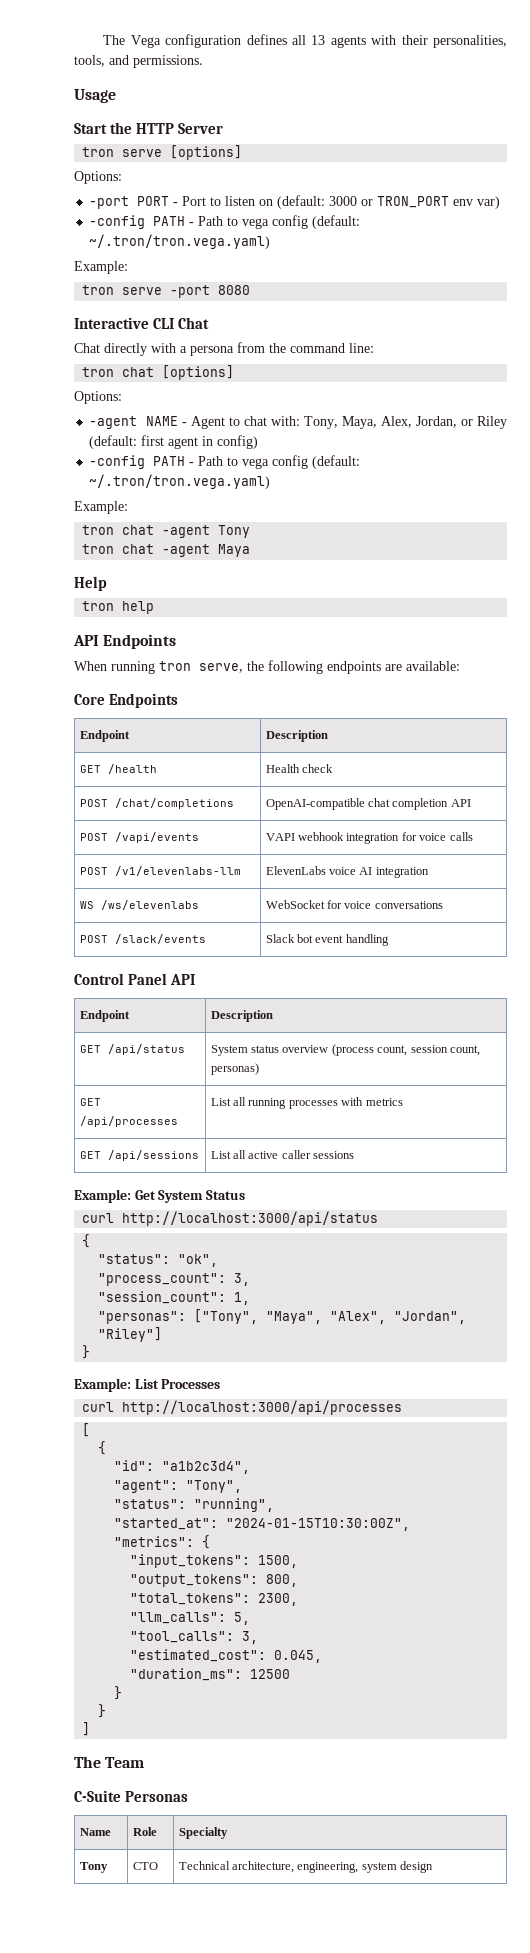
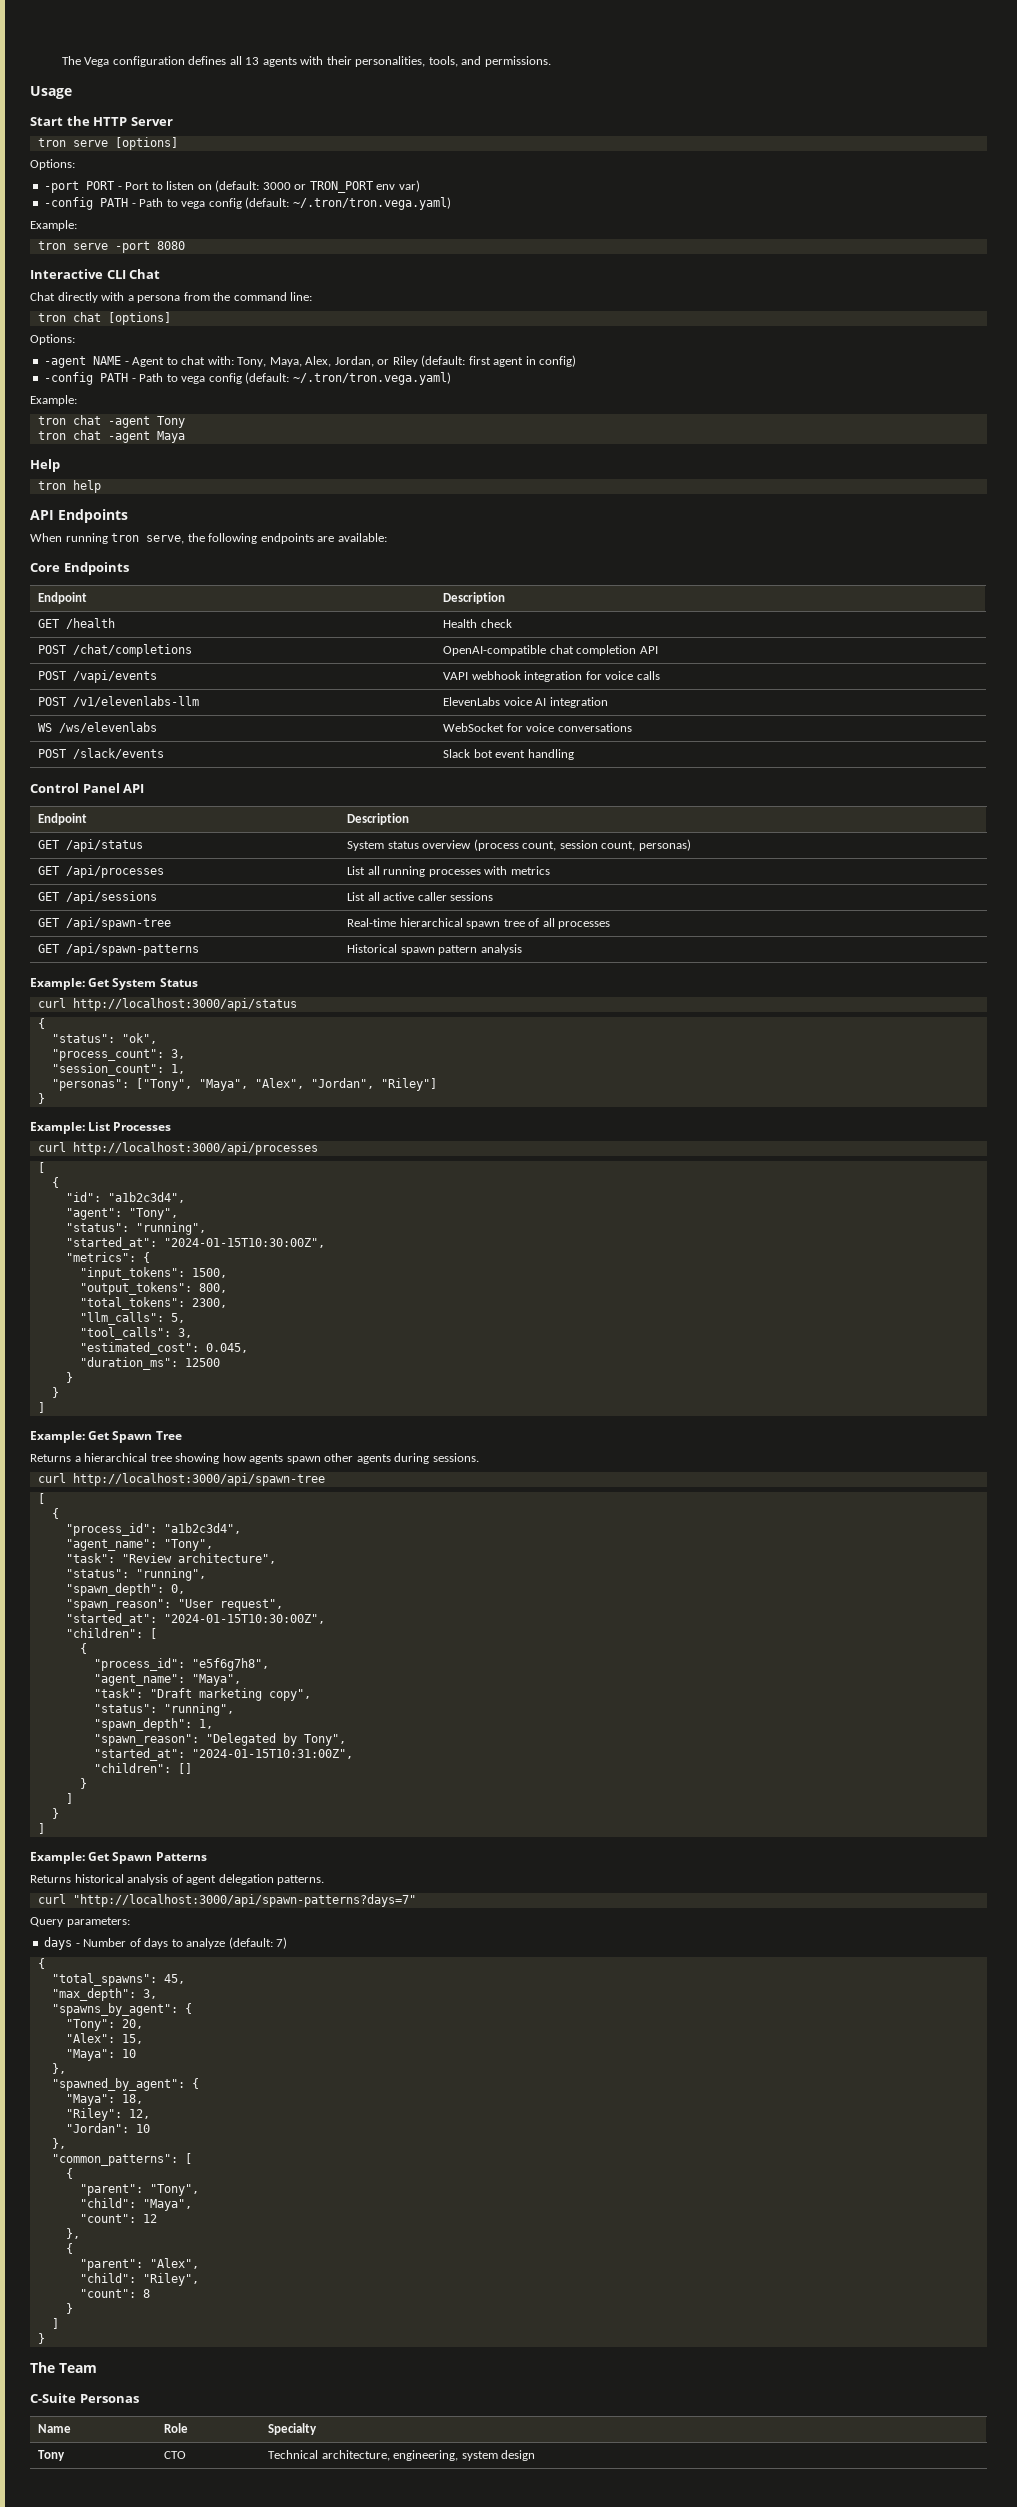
(355, 1155) none -> [38,917,172,930] [347,918,611,929] [38,943,200,956] [347,944,522,955] // GET /api/spawn-tree | Real-time hierarchical spawn tree of all processes // GET /api/spawn-patterns | Historical spawn pattern analysis
(91, 1729) none -> [30,1431,182,1443] [30,1453,479,1464] [37,1473,325,1486] [37,1493,45,1504] [51,1508,59,1519] [65,1523,241,1536] [65,1539,213,1551] [65,1553,276,1564] [65,1568,206,1581] [65,1583,185,1596] [65,1599,283,1611] [65,1613,325,1626] [65,1628,157,1639] [79,1643,87,1654] [93,1658,269,1671] [93,1674,241,1686] [93,1688,311,1701] [93,1703,234,1716] [93,1718,213,1731] [93,1733,346,1746] [93,1748,353,1761] [93,1763,192,1774] [79,1778,87,1789] [65,1793,73,1804] [51,1808,59,1819] [37,1823,45,1834] [30,1852,207,1864] [30,1874,325,1885] [37,1894,416,1907] [30,1917,130,1927] [44,1937,288,1950] [37,1958,45,1969] [51,1973,185,1986] [51,1988,157,2001] [51,2003,192,2016] [65,2019,143,2031] [65,2033,143,2044] [65,2049,136,2061] [51,2063,66,2074] [51,2078,199,2091] [65,2094,143,2106] [65,2108,150,2121] [65,2123,150,2133] [51,2138,66,2149] [51,2153,192,2166] [65,2168,73,2179] [79,2184,199,2196] [79,2198,192,2211] [79,2214,157,2223] [65,2228,80,2239] [65,2243,73,2254] [79,2258,199,2271] [79,2273,199,2286] [79,2289,150,2298] [65,2303,73,2314] [51,2318,59,2329] [37,2333,45,2344] // Example: Get Spawn Tree // Returns a hierarchical tree showing how agents spawn other agents during sessions. // curl http://localhost:3000/api/spawn-tree // [ // { // "process_id": "a1b2c3d4", // "agent_name": "Tony", // "task": "Review architecture", // "status": "running", // "spawn_depth": 0, // "spawn_reason": "User request", // "started_at": "2024-01-15T10:30:00Z", // "children": [ // { // "process_id": "e5f6g7h8", // "agent_name": "Maya", // "task": "Draft marketing copy", // "status": "running", // "spawn_depth": 1, // "spawn_reason": "Delegated by Tony", // "started_at": "2024-01-15T10:31:00Z", // "children": [] // } // ] // } // ] // Example: Get Spawn Patterns // Returns historical analysis of agent delegation patterns. // curl "http://localhost:3000/api/spawn-patterns?days=7" // Query parameters: // days - Number of days to analyze (default: 7) // { // "total_spawns": 45, // "max_depth": 3, // "spawns_by_agent": { // "Tony": 20, // "Alex": 15, // "Maya": 10 // }, // "spawned_by_agent": { // "Maya": 18, // "Riley": 12, // "Jordan": 10 // }, // "common_patterns": [ // { // "parent": "Tony", // "child": "Maya", // "count": 12 // }, // { // "parent": "Alex", // "child": "Riley", // "count": 8 // } // ] // }

